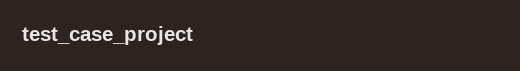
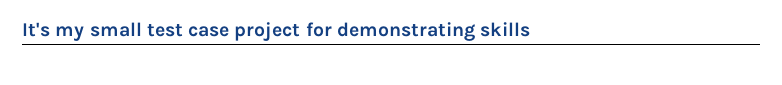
[22,26,193,45] test_case_project -> [22,22,531,41] It's my small test case project for demonstrating skills

